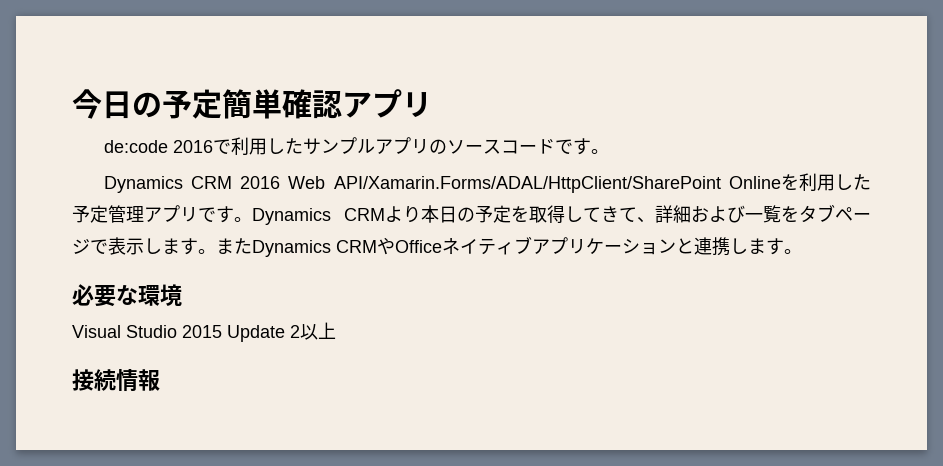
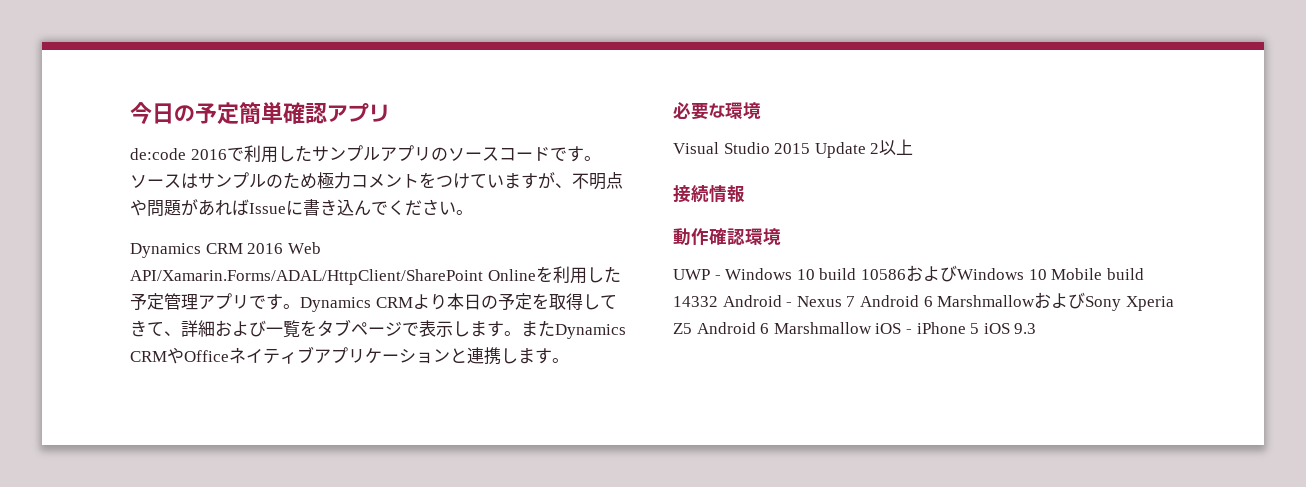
(609, 151) none -> [130,172,623,190] [130,199,473,217] ソースはサンプルのため極力コメントをつけていますが、不明点や問題があればIssueに書き込んでください。
(160, 380) none -> [673,228,781,246] [673,265,1144,282] [673,292,1174,311] [673,322,1037,334] // 動作確認環境 // UWP - Windows 10 build 10586およびWindows 10 Mobile build 14332 Android - Nexus 7 Android 6 MarshmallowおよびSony Xperia Z5 Android 6 Marshmallow iOS - iPhone 5 iOS 9.3

